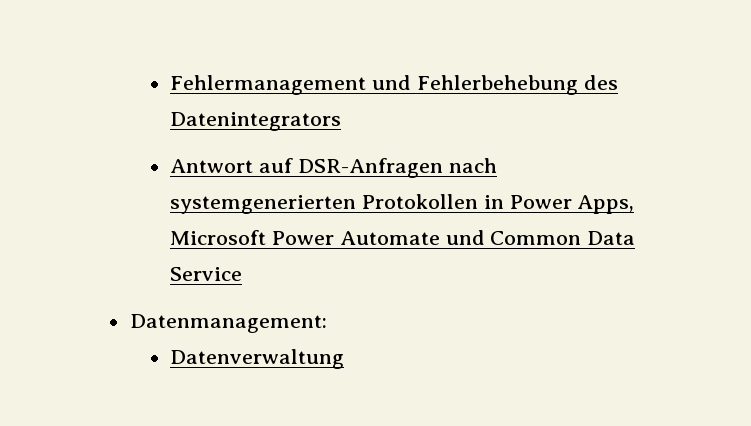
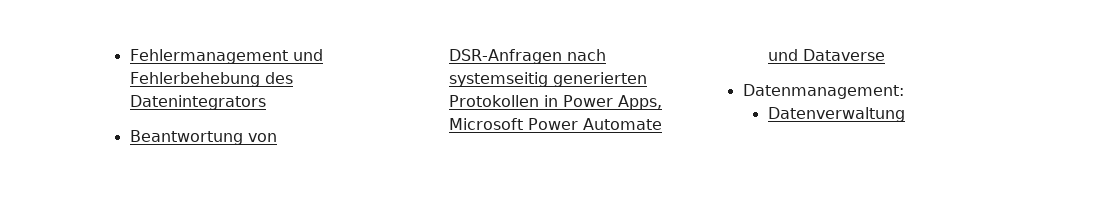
[170,158,497,178] [170,195,357,214] Antwort auf DSR-Anfragen nach systemgenerierten -> [129,130,277,145] [448,49,606,64] [448,72,647,87] Beantwortung von DSR-Anfragen nach systemseitig generierten
[490,231,636,245] [170,267,243,281] Common Data Service -> [802,49,885,61] Dataverse

